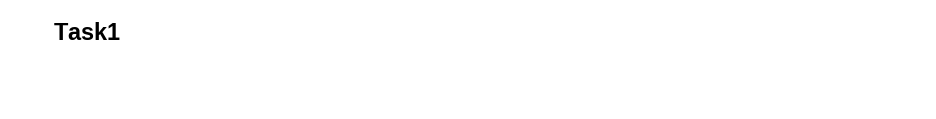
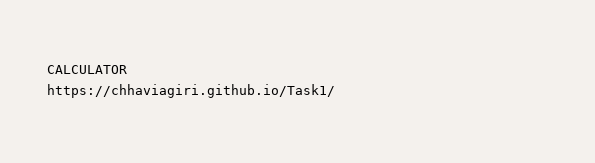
[54,22,120,40] Task1 -> [47,65,127,74] [47,84,335,98] CALCULATOR // https://chhaviagiri.github.io/Task1/

